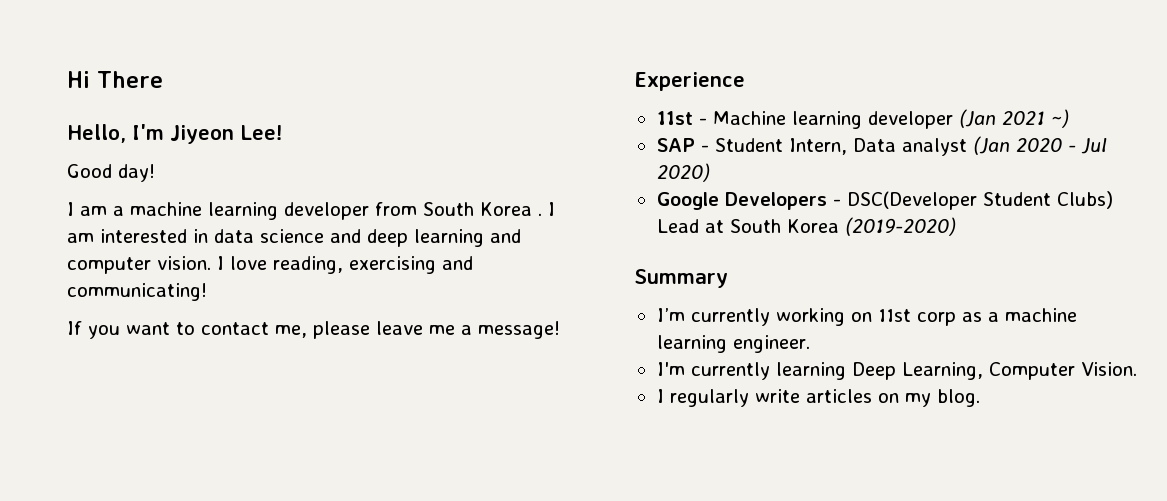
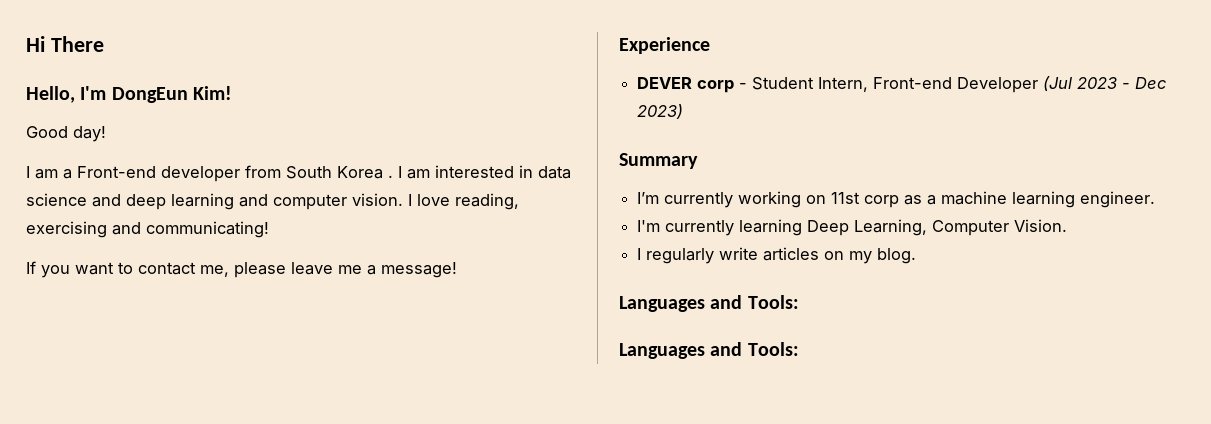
[170,125,283,144] Jiyeon Lee! -> [111,86,233,103] DongEun Kim!
[130,202,278,220] machine learning -> [77,166,156,178] Front-end
[656,109,1069,129] [656,136,1107,156] [656,163,710,182] [656,191,1113,210] [656,217,956,236] 11st - Machine learning developer (Jan 2021 ~) // SAP - Student Intern, Data analyst (Jan 2020 - Jul 2020) // Google Developers - DSC(Developer Student Clubs) Lead at South Korea (2019-2020) -> [637,76,1167,93] [637,104,684,119] DEVER corp - Student Intern, Front-end Developer (Jul 2023 - Dec 2023)
(980, 398) none -> [619,295,799,312] [619,342,799,359] // Languages and Tools: // Languages and Tools:

